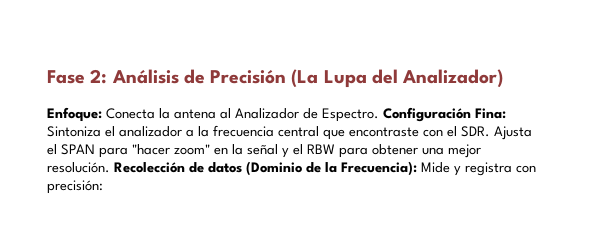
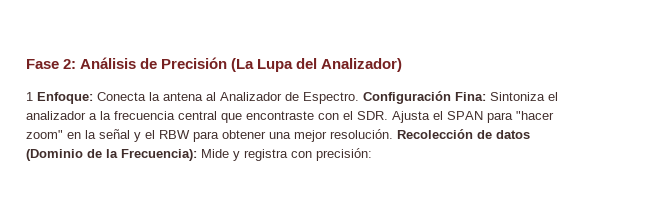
(504, 78) none -> [26,92,33,101] 1

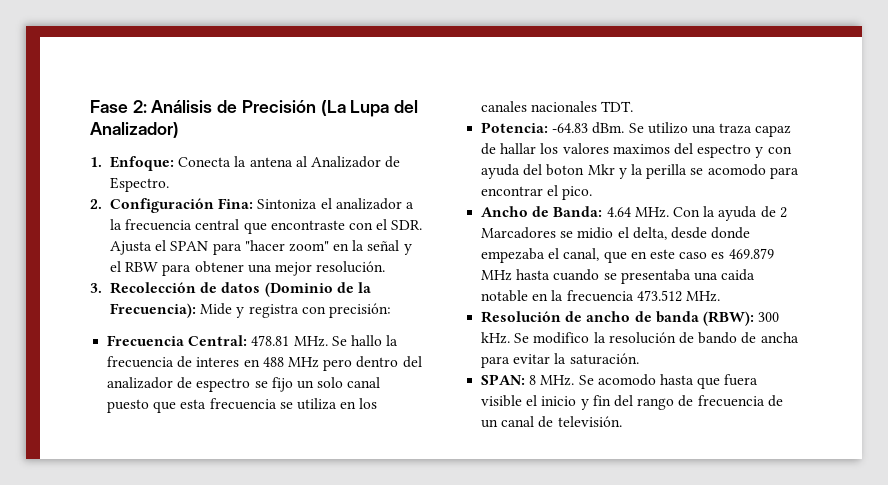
[26,92,33,101] 1 -> [90,157,102,167] 1.
(359, 98) none -> [90,199,102,209] // 2.
(393, 134) none -> [90,283,102,293] // 3.
(372, 154) none -> [107,335,399,347] [107,356,422,371] [107,377,381,392] [107,398,378,413] [481,101,634,112] [481,122,792,137] [481,143,792,158] [481,164,799,179] [481,185,593,200] [481,206,787,221] [481,227,751,240] [481,248,774,263] [481,269,756,284] [481,290,720,302] [481,311,780,326] [481,332,799,344] [481,353,639,368] [481,374,759,389] [481,395,783,410] [481,416,622,428] // Frecuencia Central: 478.81 MHz. Se hallo la frecuencia de interes en 488 MHz pero dentro del analizador de espectro se fijo un solo canal puesto que esta frecuencia se utiliza en los canales nacionales TDT. // Potencia: -64.83 dBm. Se utilizo una traza capaz de hallar los valores maximos del espectro y con ayuda del boton Mkr y la perilla se acomodo para encontrar el pico. // Ancho de Banda: 4.64 MHz. Con la ayuda de 2 Marcadores se midio el delta, desde donde empezaba el canal, que en este caso es 469.879 MHz hasta cuando se presentaba una caida notable en la frecuencia 473.512 MHz. // Resolución de ancho de banda (RBW): 300 kHz. Se modifico la resolución de bando de ancha para evitar la saturación. // SPAN: 8 MHz. Se acomodo hasta que fuera visible el inicio y fin del rango de frecuencia de un canal de televisión.

